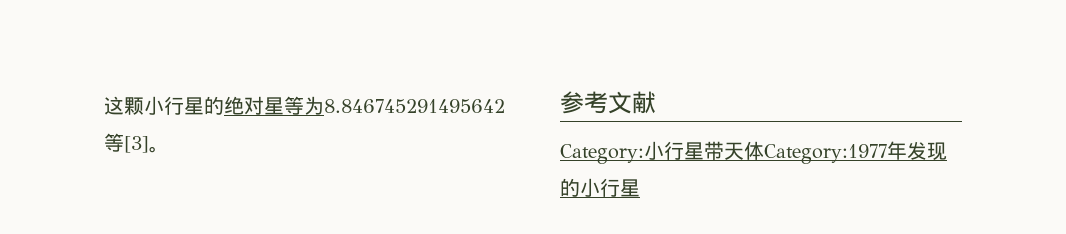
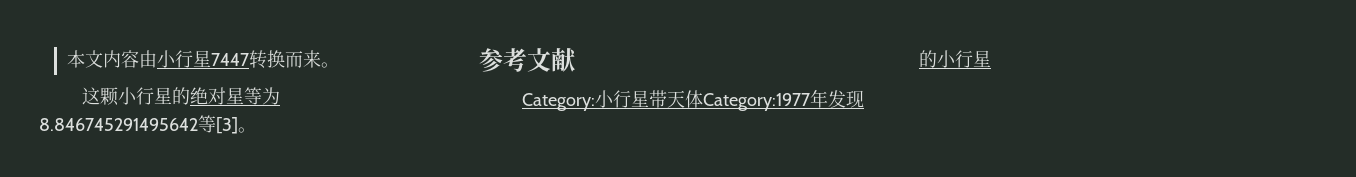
(104, 105) none -> [66,50,339,69] 本文内容由小行星7447转换而来。 //

